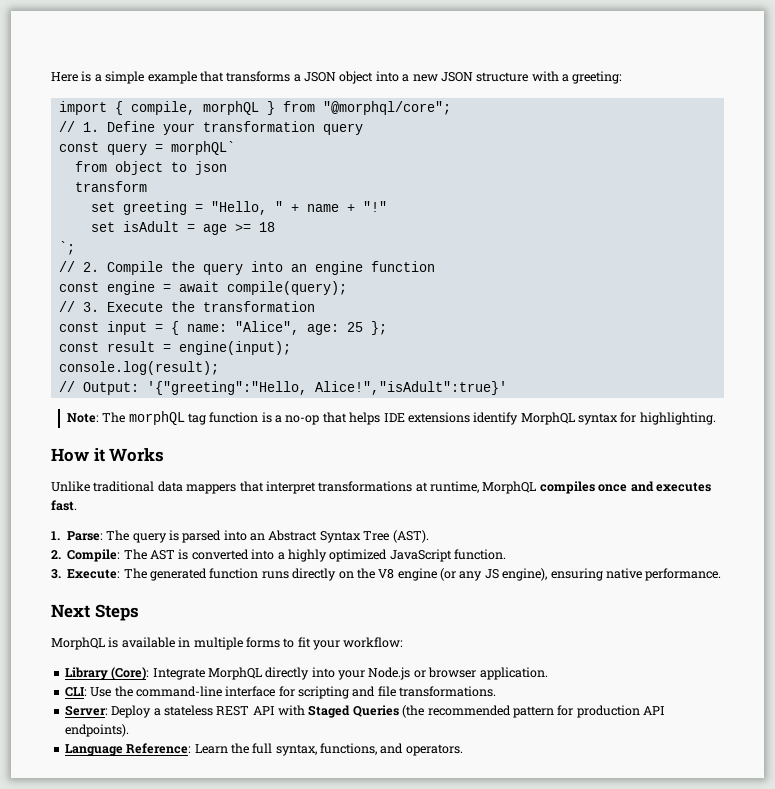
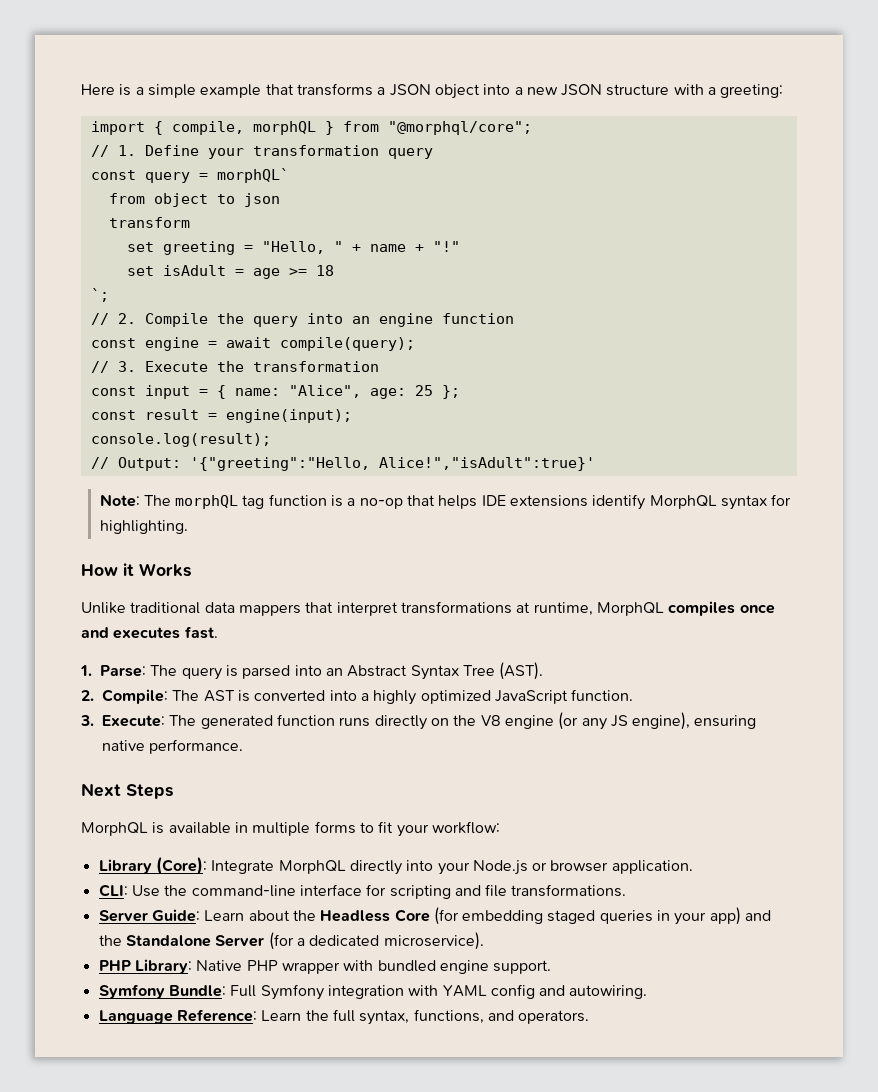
[64,705,665,718] [64,724,129,737] Server: Deploy a stateless REST API with Staged Queries (the recommended pattern for production API endpoints). -> [98,907,772,925] [98,932,484,950] [98,959,552,974] [98,984,648,1000] Server Guide: Learn about the Headless Core (for embedding staged queries in your app) and the Standalone Server (for a dedicated microservice). // PHP Library: Native PHP wrapper with bundled engine support. // Symfony Bundle: Full Symfony integration with YAML config and autowiring.

